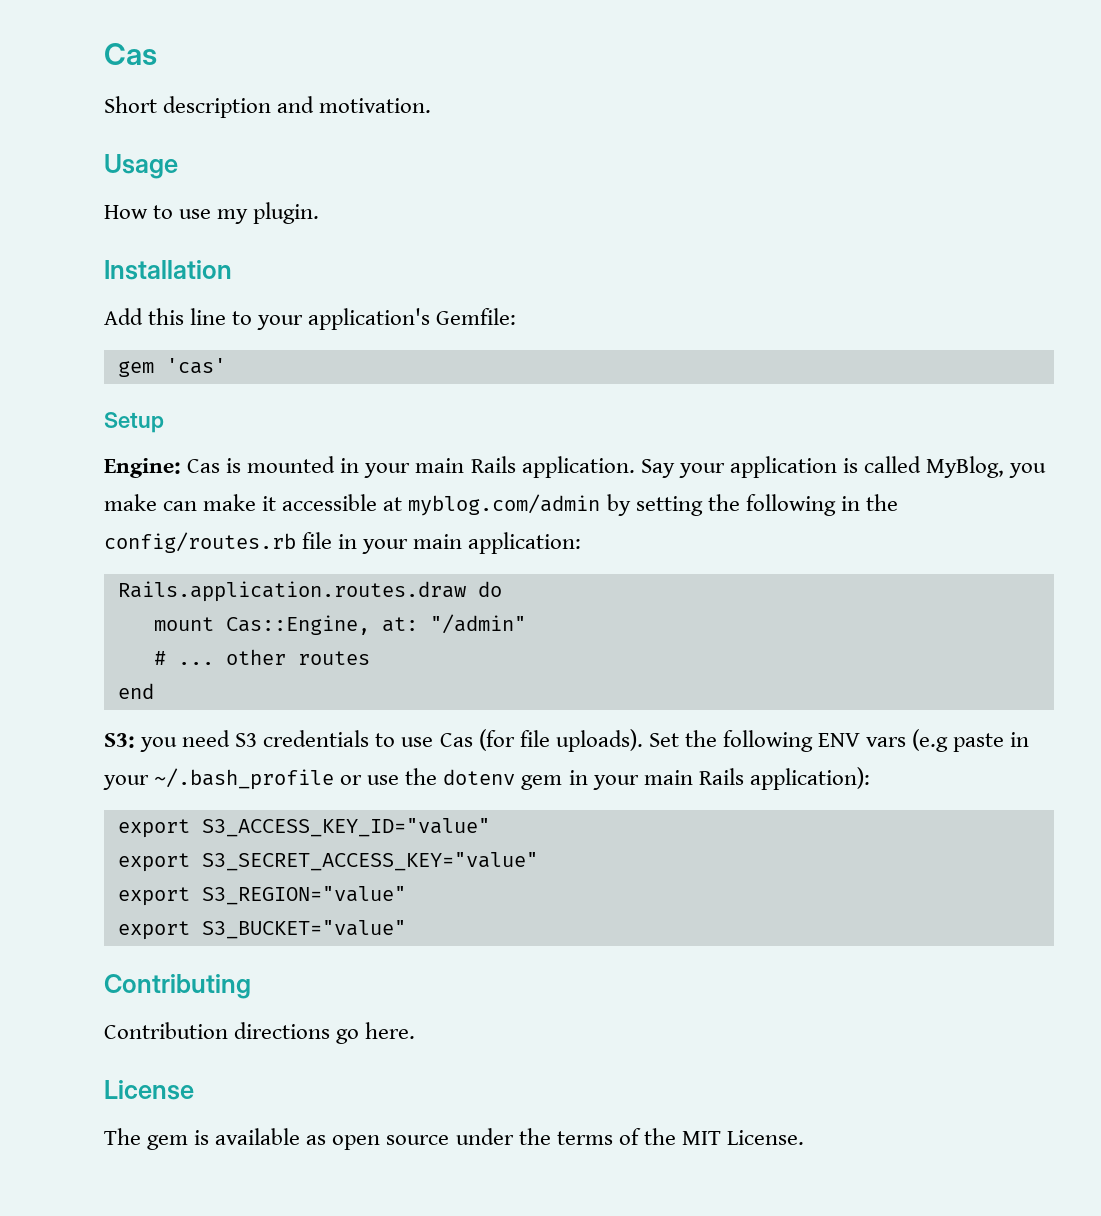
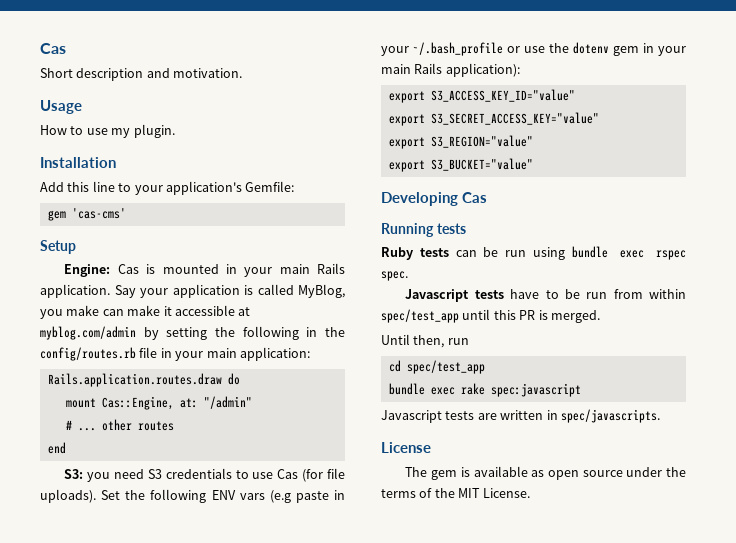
[165,358,226,374] 'cas' -> [71,208,126,219] 'cas-cms'
[104,974,251,999] [104,1022,416,1044] Contributing // Contribution directions go here. -> [381,192,488,206] [381,223,466,237] [381,246,686,260] [381,271,408,281] [405,289,686,302] [381,309,600,323] [381,334,469,348] [388,360,485,374] [388,383,581,397] [381,409,660,423] Developing Cas // Running tests // Ruby tests can be run using bundle exec rspec spec. // Javascript tests have to be run from within spec/test_app until this PR is merged. // Until then, run // cd spec/test_app // bundle exec rake spec:javascript // Javascript tests are written in spec/javascripts.

